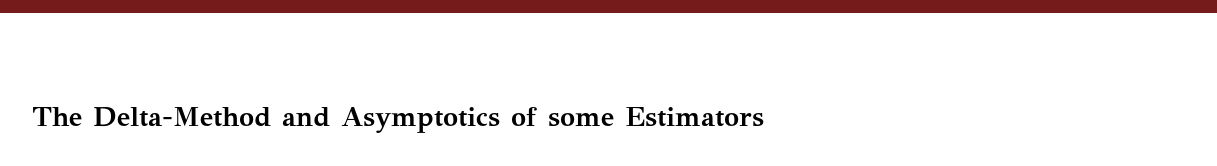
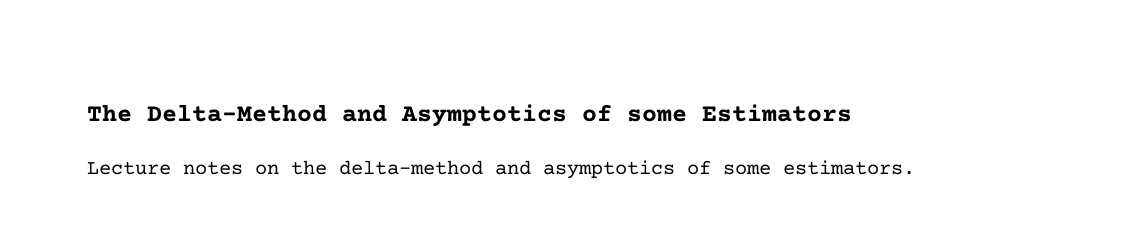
(764, 117) none -> [87,160,915,179] // Lecture notes on the delta-method and asymptotics of some estimators.

